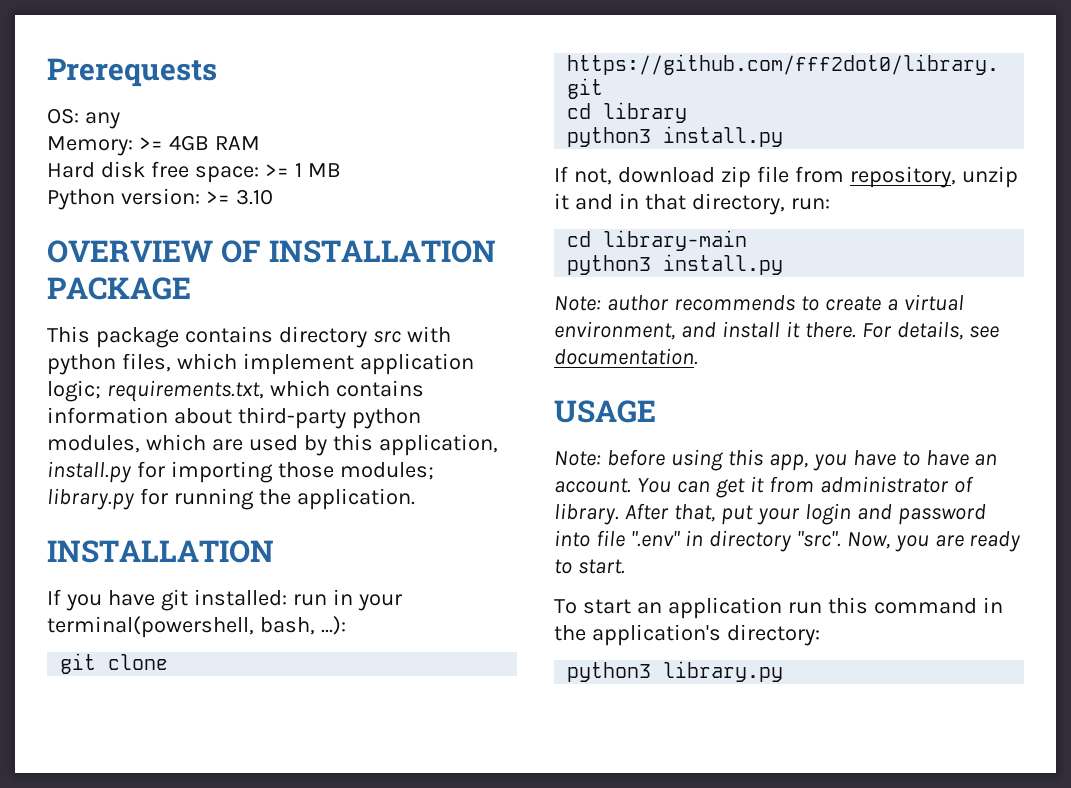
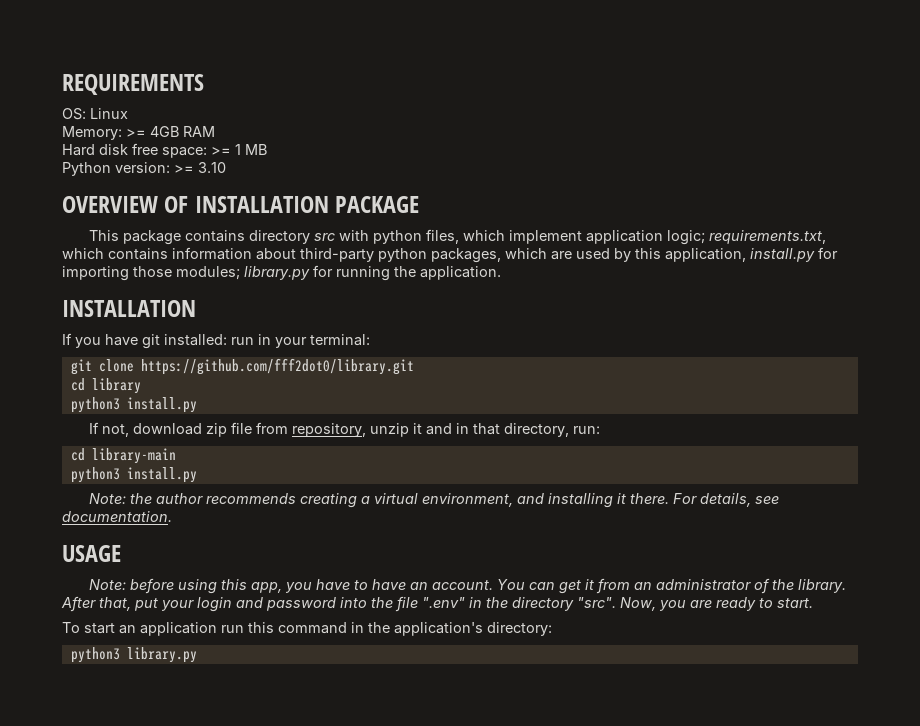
[47,58,217,87] Prerequests -> [62,74,204,95] REQUIREMENTS
[84,112,120,129] any -> [90,108,128,119] Linux
[47,435,140,453] modules, -> [431,248,501,263] packages,
[47,616,346,638] terminal(powershell, bash, ...): -> [310,334,370,346] terminal:
(601, 303) none -> [129,493,152,504] the
[800,296,881,311] to create -> [299,493,357,508] creating
[721,321,780,338] install -> [547,493,613,508] installing
(814, 484) none -> [633,582,652,590] an
(974, 484) none -> [771,579,794,590] the
(590, 538) none -> [371,597,393,608] the
(703, 538) none -> [486,597,508,608] the

